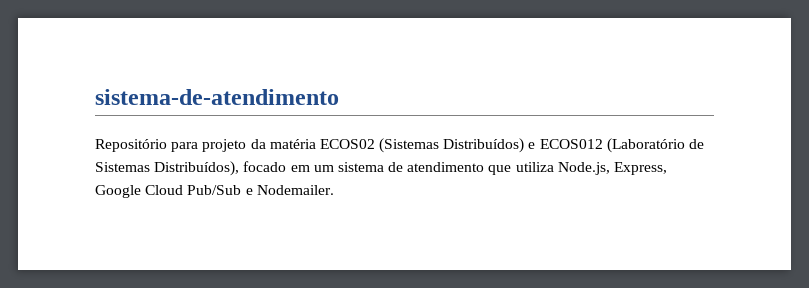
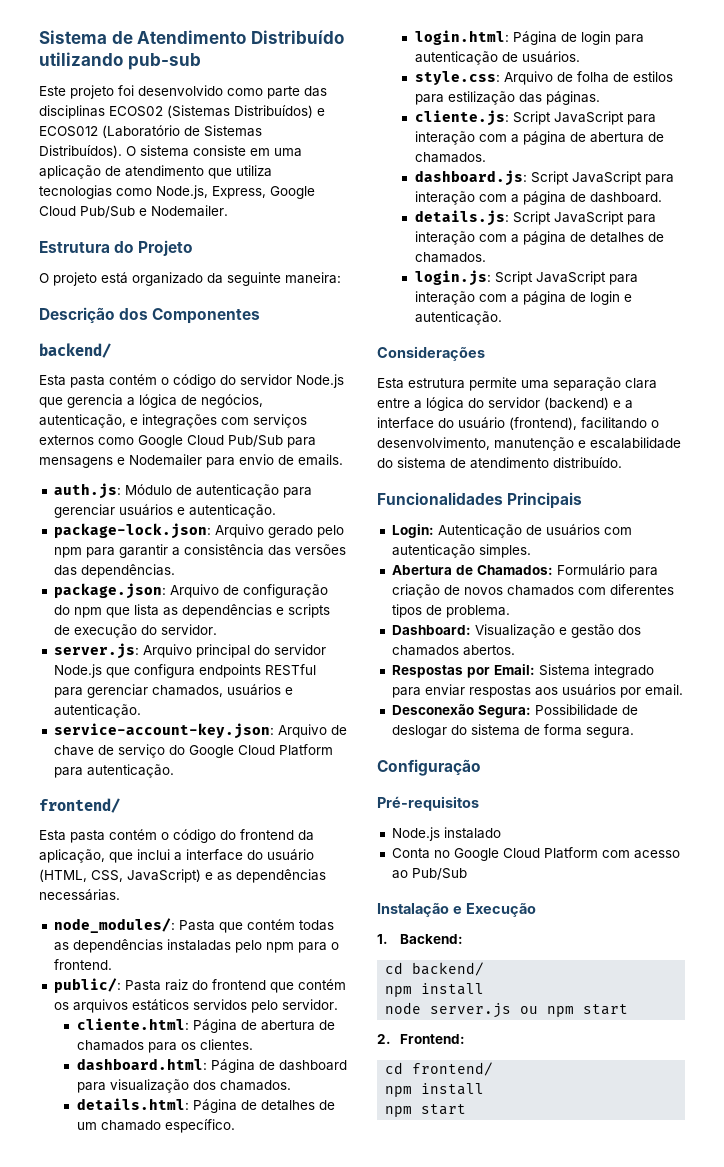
[95,89,339,105] [95,139,316,152] sistema-de-atendimento // Repositório para projeto da matéria -> [39,30,344,44] [39,52,201,70] [39,85,327,99] [39,105,105,119] Sistema de Atendimento Distribuído utilizando pub-sub // Este projeto foi desenvolvido como parte das disciplinas
[154,161,384,176] Distribuídos), focado em um sistema -> [39,145,302,158] [39,165,101,179] Distribuídos). O sistema consiste em uma aplicação
(554, 167) none -> [39,185,152,199] tecnologias como
(334, 190) none -> [39,240,194,256] [39,272,341,286] [39,307,261,324] [39,343,111,358] [39,374,344,388] [39,394,263,408] [39,414,307,428] [39,435,316,448] [39,454,343,468] [53,483,312,499] [53,504,276,518] [53,523,344,539] [53,544,346,558] [53,564,175,578] [53,583,328,599] [53,604,330,618] [53,624,217,638] [53,643,326,659] [53,664,316,678] [53,684,293,698] [53,704,141,718] [53,723,347,739] [53,744,333,758] [53,764,174,778] [39,798,120,813] [39,829,314,843] [39,849,314,863] [39,869,326,883] [39,889,120,901] [53,918,334,933] [53,939,339,953] [53,959,112,970] [53,978,346,993] [53,999,338,1013] [76,1018,335,1033] [76,1039,253,1053] [76,1058,347,1073] [76,1079,291,1093] [76,1098,335,1113] [76,1119,235,1133] [414,30,644,45] [414,51,580,65] [414,71,673,85] [414,91,600,105] [414,110,656,126] [414,131,664,145] [414,152,486,163] [414,170,674,186] [414,191,662,205] [414,210,656,226] [414,231,664,245] [414,252,486,263] [414,270,638,286] [414,291,632,305] [414,311,502,325] [377,346,485,361] [377,377,657,391] [377,397,633,411] [377,417,659,430] [377,437,681,451] [377,457,622,469] [377,492,583,509] [391,524,632,538] [391,544,531,558] [391,564,658,578] [391,584,674,598] [391,604,510,618] [391,624,641,638] [391,645,515,656] [391,664,654,678] [391,684,683,698] [391,704,638,718] [391,724,634,738] [377,759,481,776] [377,796,479,811] [391,827,501,841] [391,847,680,861] [391,868,467,880] [377,903,536,917] [377,934,463,944] [385,962,485,976] [385,983,485,997] [385,1002,629,1018] [377,1034,465,1044] [385,1062,494,1076] [385,1083,485,1097] [385,1104,467,1117] // Estrutura do Projeto // O projeto está organizado da seguinte maneira: // Descrição dos Componentes // backend/ // Esta pasta contém o código do servidor Node.js que gerencia a lógica de negócios, autenticação, e integrações com serviços externos como Google Cloud Pub/Sub para mensagens e Nodemailer para envio de emails. // auth.js: Módulo de autenticação para gerenciar usuários e autenticação. // package-lock.json: Arquivo gerado pelo npm para garantir a consistência das versões das dependências. // package.json: Arquivo de configuração do npm que lista as dependências e scripts de execução do servidor. // server.js: Arquivo principal do servidor Node.js que configura endpoints RESTful para gerenciar chamados, usuários e autenticação. // service-account-key.json: Arquivo de chave de serviço do Google Cloud Platform para autenticação. // frontend/ // Esta pasta contém o código do frontend da aplicação, que inclui a interface do usuário (HTML, CSS, JavaScript) e as dependências necessárias. // node_modules/: Pasta que contém todas as dependências instaladas pelo npm para o frontend. // public/: Pasta raiz do frontend que contém os arquivos estáticos servidos pelo servidor. // cliente.html: Página de abertura de chamados para os clientes. // dashboard.html: Página de dashboard para visualização dos chamados. // details.html: Página de detalhes de um chamado específico. // login.html: Página de login para autenticação de usuários. // style.css: Arquivo de folha de estilos para estilização das páginas. // cliente.js: Script JavaScript para interação com a página de abertura de chamados. // dashboard.js: Script JavaScript para interação com a página de dashboard. // details.js: Script JavaScript para interação com a página de detalhes de chamados. // login.js: Script JavaScript para interação com a página de login e autenticação. // Considerações // Esta estrutura permite uma separação clara entre a lógica do servidor (backend) e a interface do usuário (frontend), facilitando o desenvolvimento, manutenção e escalabilidade do sistema de atendimento distribuído. // Funcionalidades Principais // Login: Autenticação de usuários com autenticação simples. // Abertura de Chamados: Formulário para criação de novos chamados com diferentes tipos de problema. // Dashboard: Visualização e gestão dos chamados abertos. // Respostas por Email: Sistema integrado para enviar respostas aos usuários por email. // Desconexão Segura: Possibilidade de deslogar do sistema de forma segura. // Configuração // Pré-requisitos // Node.js instalado // Conta no Google Cloud Platform com acesso ao Pub/Sub // Instalação e Execução // 1. Backend: // cd backend/ // npm install // node server.js ou npm start // 2. Frontend: // cd frontend/ // npm install // npm start

